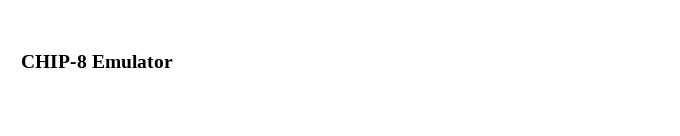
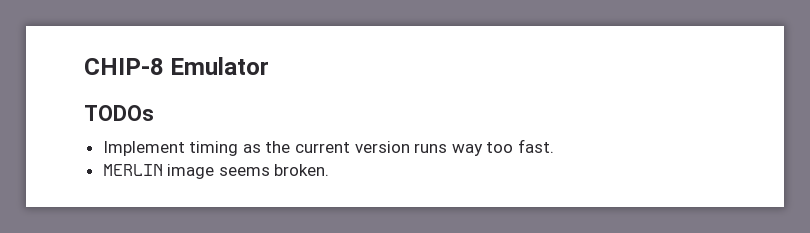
(174, 61) none -> [84,105,154,121] [102,139,555,156] [102,164,330,179] // TODOs // Implement timing as the current version runs way too fast. // MERLIN image seems broken.

